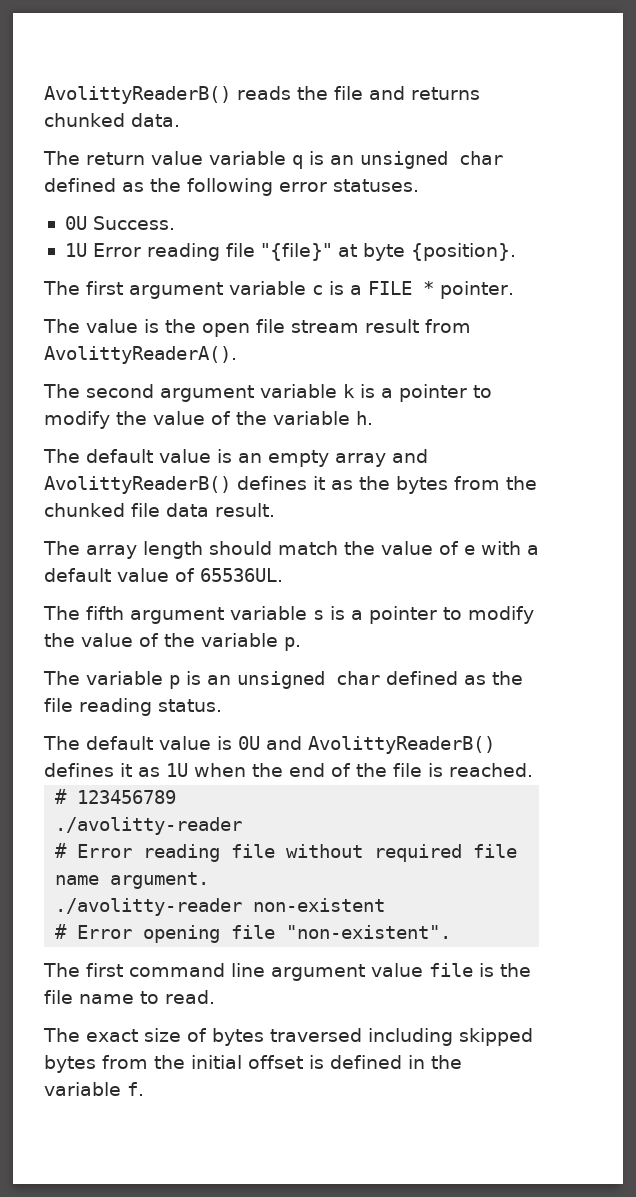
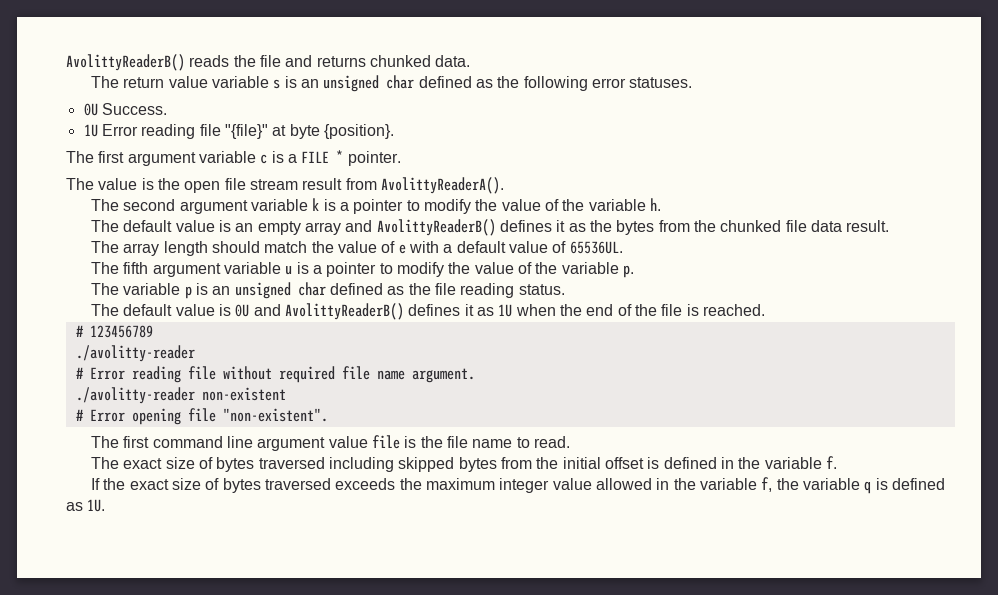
[292,155,303,169] q -> [273,79,281,89] s
[313,610,324,620] s -> [285,266,293,275] u
(144, 1089) none -> [91,477,945,494] [66,499,106,512] // If the exact size of bytes traversed exceeds the maximum integer value allowed in the variable f, the variable q is defined as 1U.

